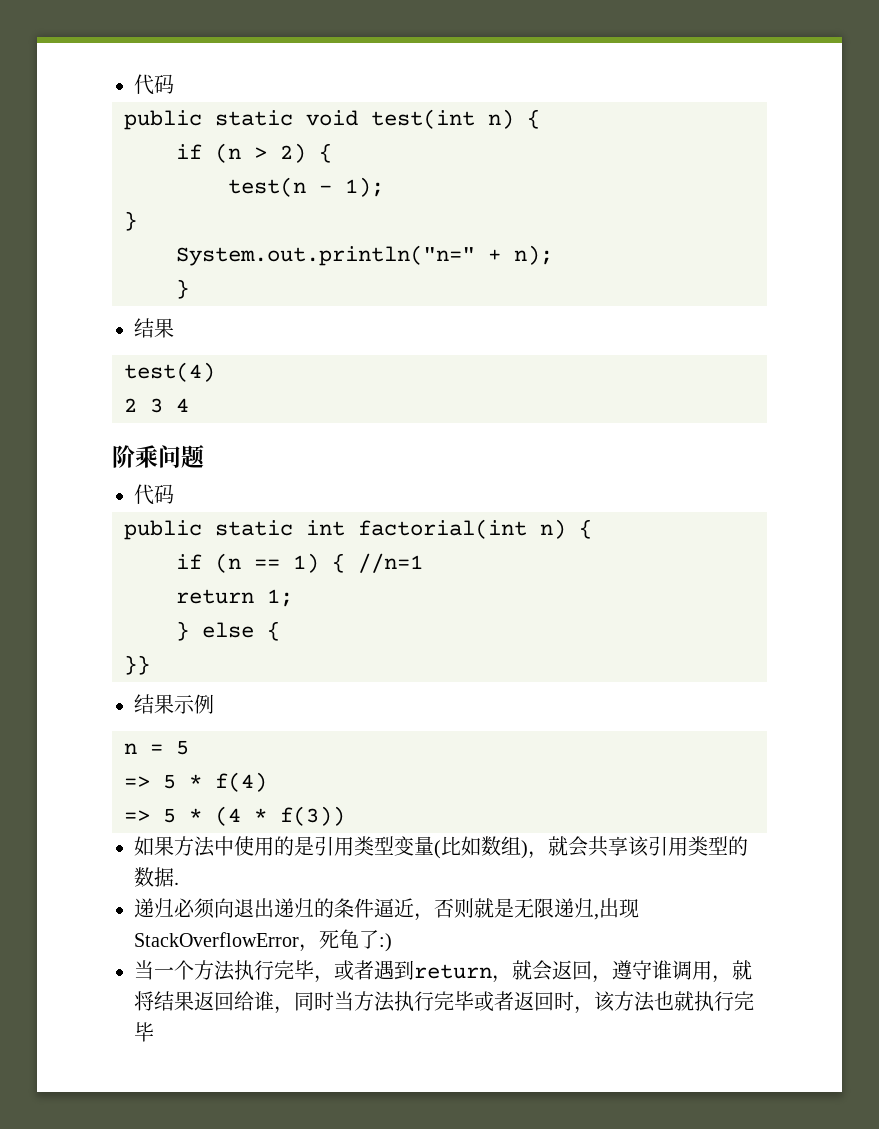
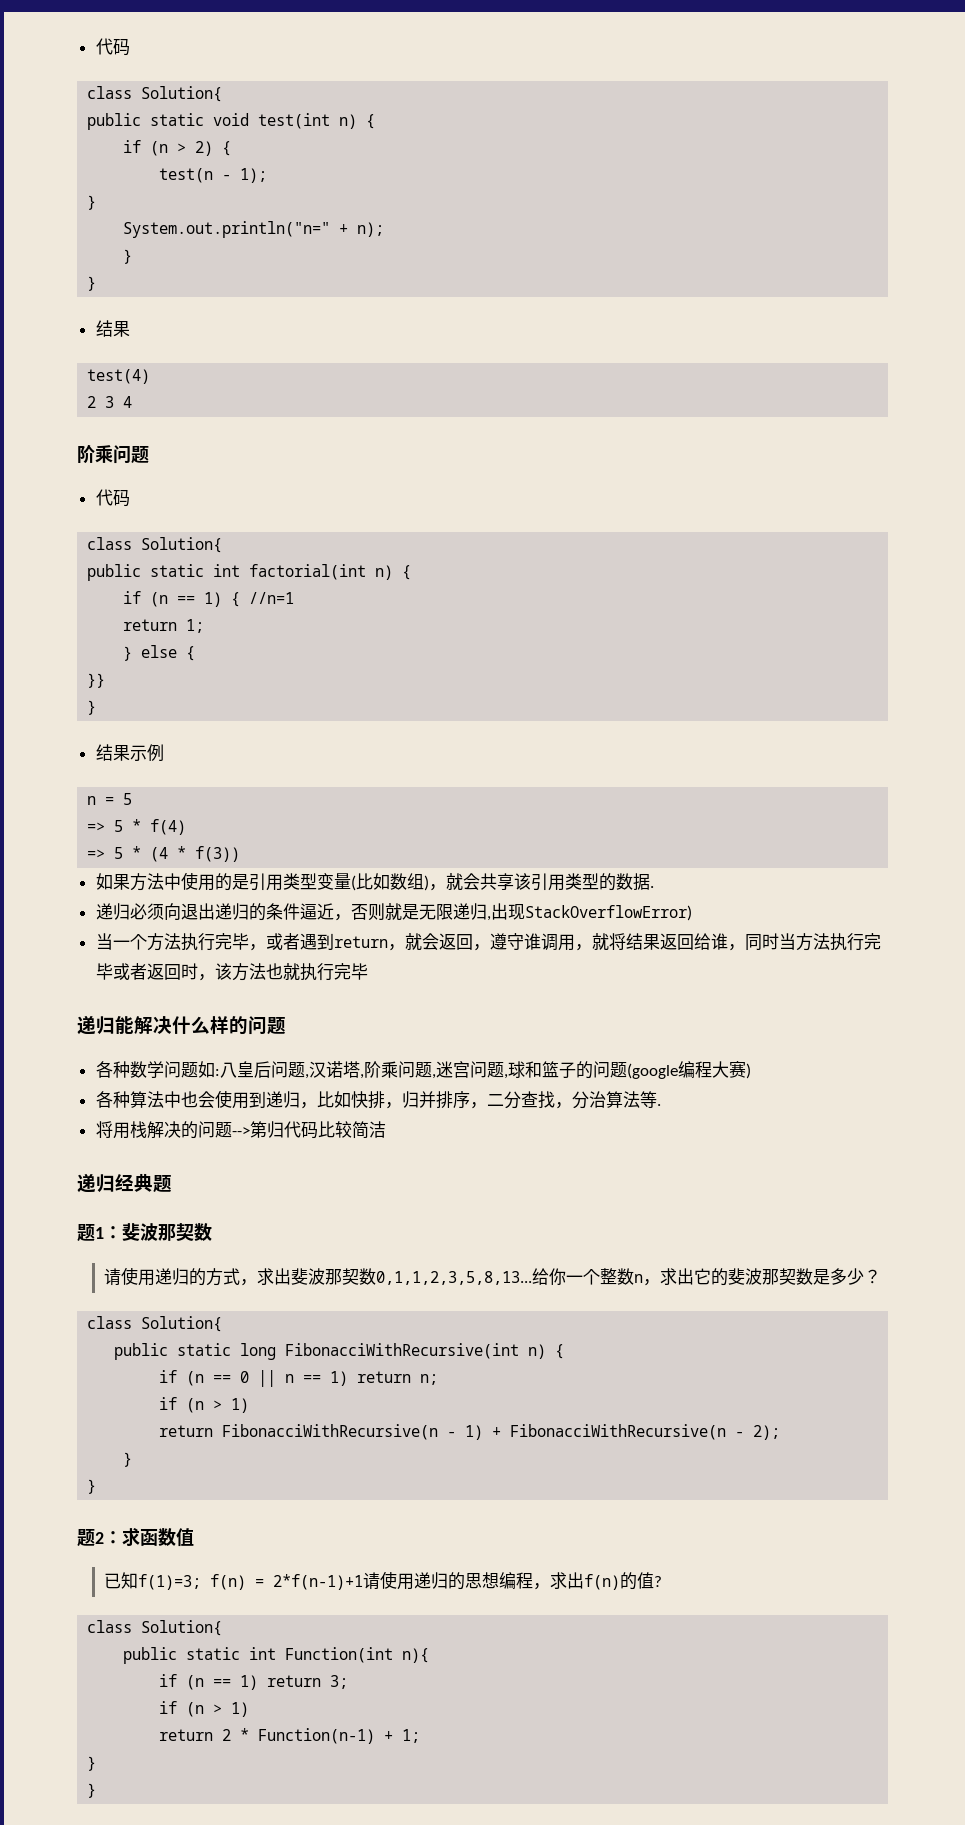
[134,74,174,95] 代码 -> [95,38,130,56] [87,86,223,102] 代码 // class Solution{
(189, 289) none -> [87,276,97,291] // }
(174, 494) none -> [87,537,223,553] // class Solution{
(150, 665) none -> [87,700,97,715] // }
[134,929,392,952] StackOverflowError，死龟了:) -> [524,905,692,921] StackOverflowError)
(154, 1032) none -> [77,1015,286,1035] [95,1060,751,1079] [95,1090,661,1109] [95,1121,386,1139] [77,1173,172,1193] [77,1223,212,1242] [104,1267,882,1286] [87,1316,223,1332] [114,1343,565,1360] [159,1370,439,1387] [159,1397,250,1413] [159,1424,781,1440] [123,1452,133,1467] [87,1479,97,1494] [77,1527,194,1547] [104,1571,663,1590] [87,1620,223,1636] [123,1647,430,1664] [159,1674,349,1690] [159,1701,250,1717] [159,1728,421,1744] [87,1756,97,1771] [87,1783,97,1798] // 递归能解决什么样的问题 // 各种数学问题如:八皇后问题,汉诺塔,阶乘问题,迷宫问题,球和篮子的问题(google编程大赛) // 各种算法中也会使用到递归，比如快排，归并排序，二分查找，分治算法等. // 将用栈解决的问题-->第归代码比较简洁 // 递归经典题 // 题1：斐波那契数 // 请使用递归的方式，求出斐波那契数0,1,1,2,3,5,8,13...给你一个整数n，求出它的斐波那契数是多少？ // class Solution{ // public static long FibonacciWithRecursive(int n) { // if (n == 0 || n == 1) return n; // if (n > 1) // return FibonacciWithRecursive(n - 1) + FibonacciWithRecursive(n - 2); // } // } // 题2：求函数值 // 已知f(1)=3; f(n) = 2*f(n-1)+1请使用递归的思想编程，求出f(n)的值? // class Solution{ // public static int Function(int n){ // if (n == 1) return 3; // if (n > 1) // return 2 * Function(n-1) + 1; // } // }

